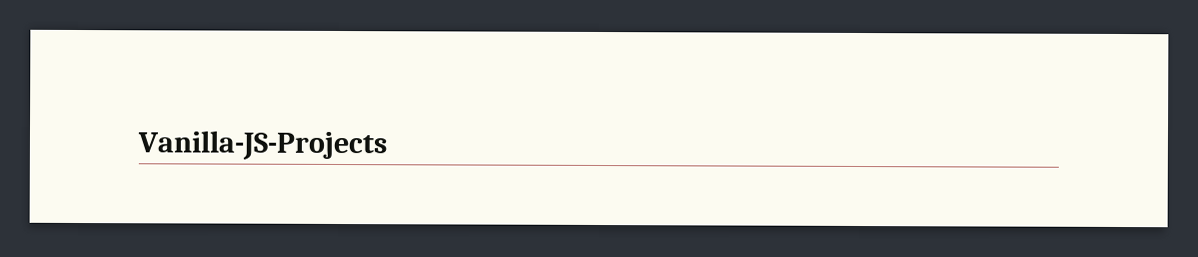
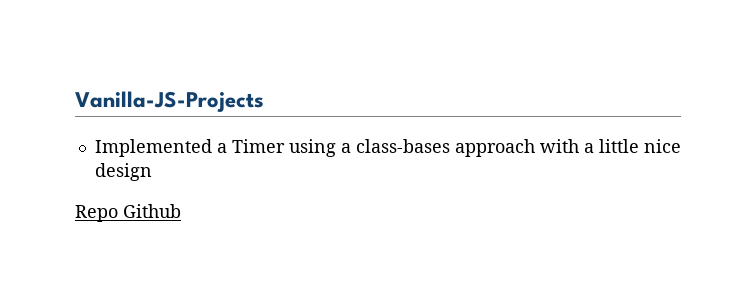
(387, 145) none -> [94,139,681,157] [94,163,152,181] [75,204,181,222] // Implemented a Timer using a class-bases approach with a little nice design // Repo Github

